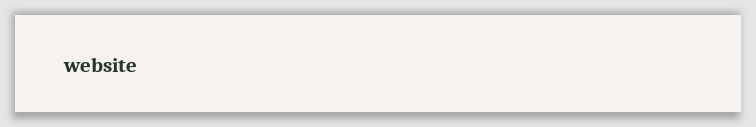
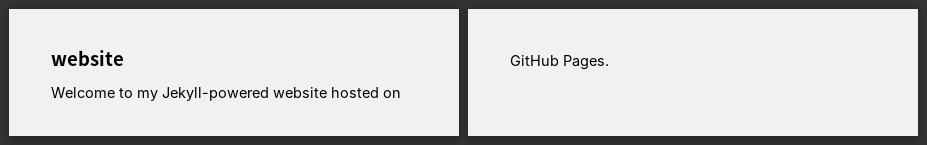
[63,57,137,72] website -> [51,50,124,66] [51,87,401,101] [510,55,609,70] website // Welcome to my Jekyll-powered website hosted on GitHub Pages.

